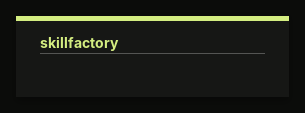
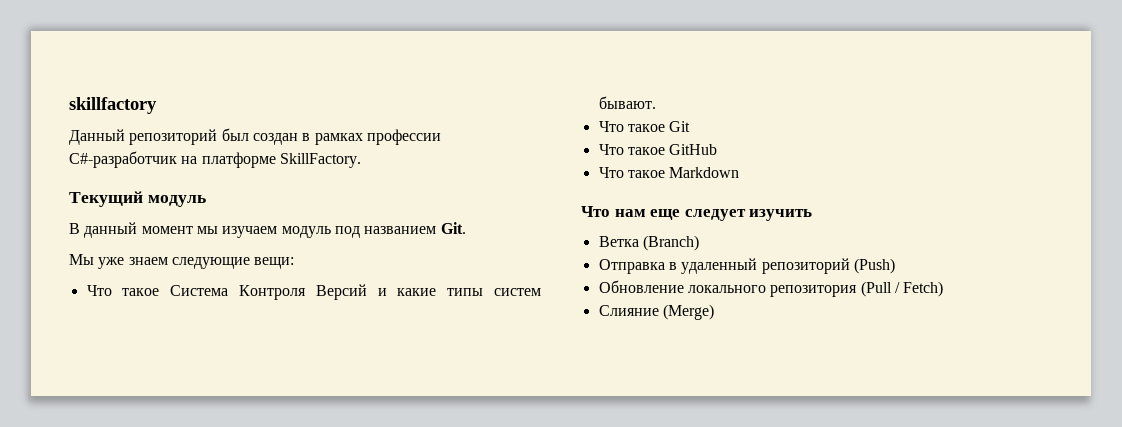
(119, 43) none -> [69,128,441,145] [69,151,361,168] [69,191,206,207] [69,222,466,238] [69,254,295,269] [86,284,541,300] [598,96,656,109] [598,121,691,132] [598,144,718,155] [598,167,740,178] [581,206,813,221] [598,235,699,251] [598,258,895,274] [598,280,944,297] [598,304,714,320] // Данный репозиторий был создан в рамках профессии C#-разработчик на платформе SkillFactory. // Текущий модуль // В данный момент мы изучаем модуль под названием Git. // Мы уже знаем следующие вещи: // Что такое Система Контроля Версий и какие типы систем бывают. // Что такое Git // Что такое GitHub // Что такое Markdown // Что нам еще следует изучить // Ветка (Branch) // Отправка в удаленный репозиторий (Push) // Обновление локального репозитория (Pull / Fetch) // Слияние (Merge)

